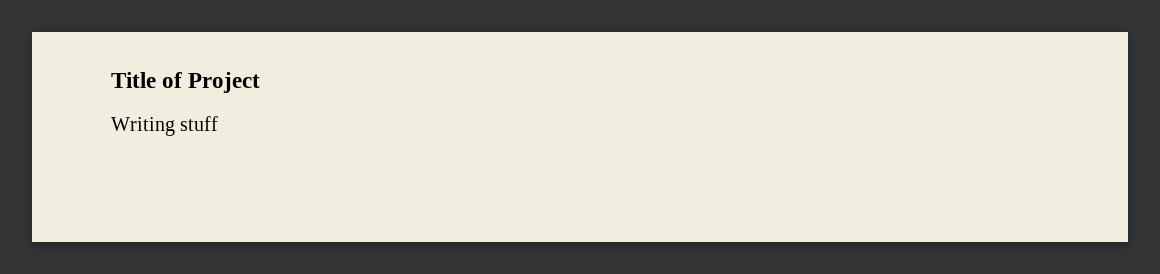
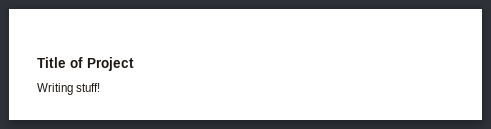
[180,116,219,131] stuff -> [76,83,101,92] stuff!

